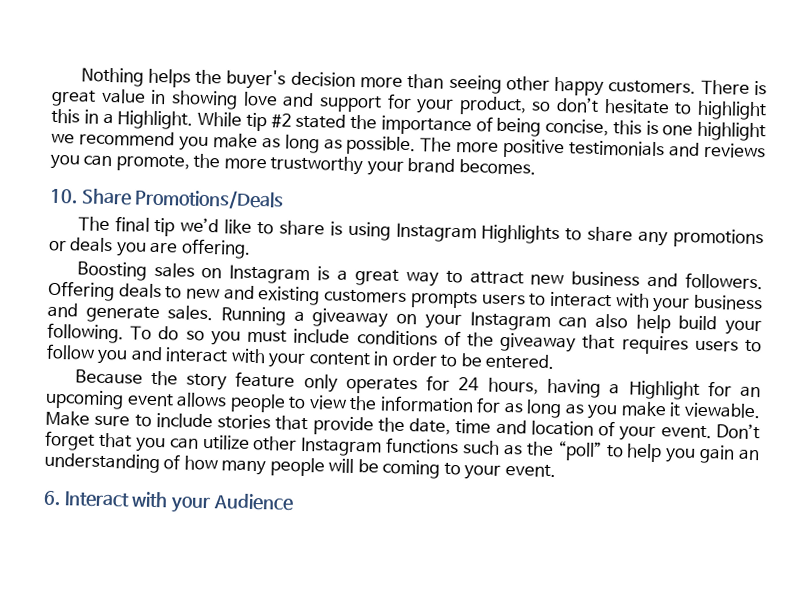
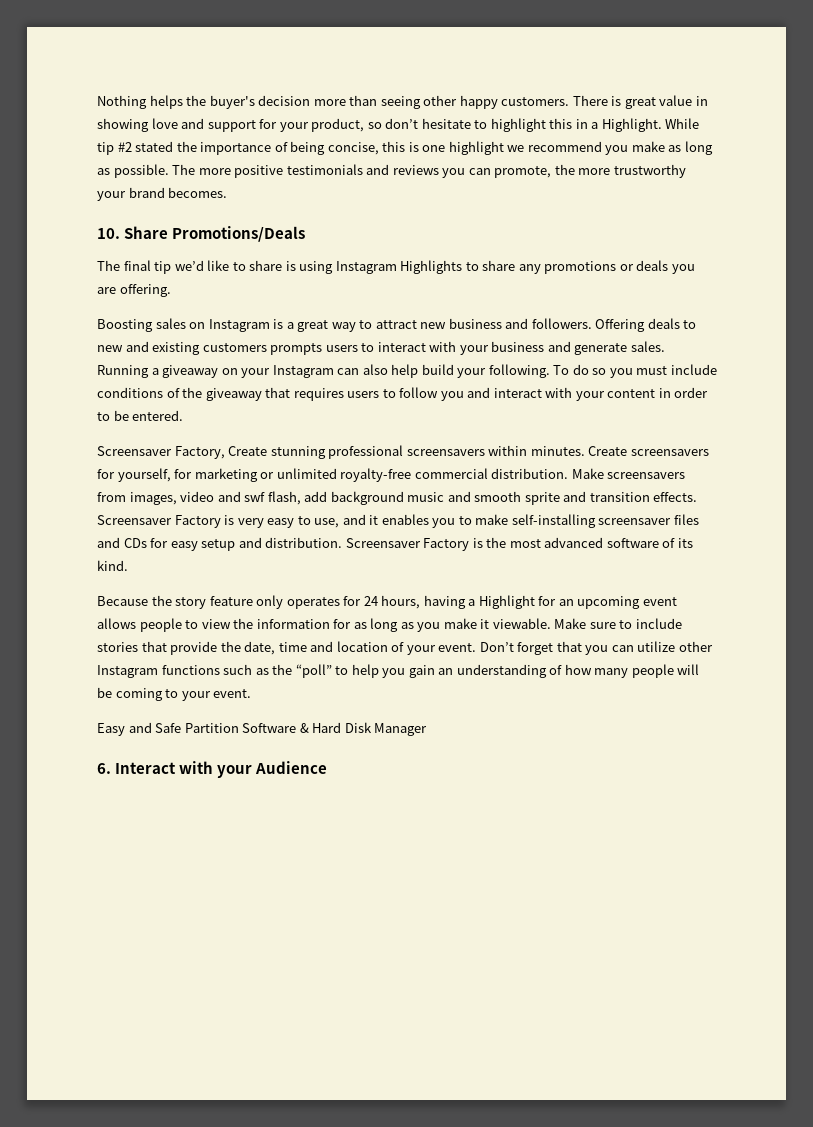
(555, 361) none -> [97,445,709,459] [97,468,686,482] [97,491,698,505] [97,514,699,528] [97,537,693,551] [97,560,128,571] // Screensaver Factory, Create stunning professional screensavers within minutes. Create screensavers for yourself, for marketing or unlimited royalty-free commercial distribution. Make screensavers from images, video and swf flash, add background music and smooth sprite and transition effects. Screensaver Factory is very easy to use, and it enables you to make self-installing screensaver files and CDs for easy setup and distribution. Screensaver Factory is the most advanced software of its kind.
(556, 471) none -> [97,722,428,736] // Easy and Safe Partition Software & Hard Disk Manager

